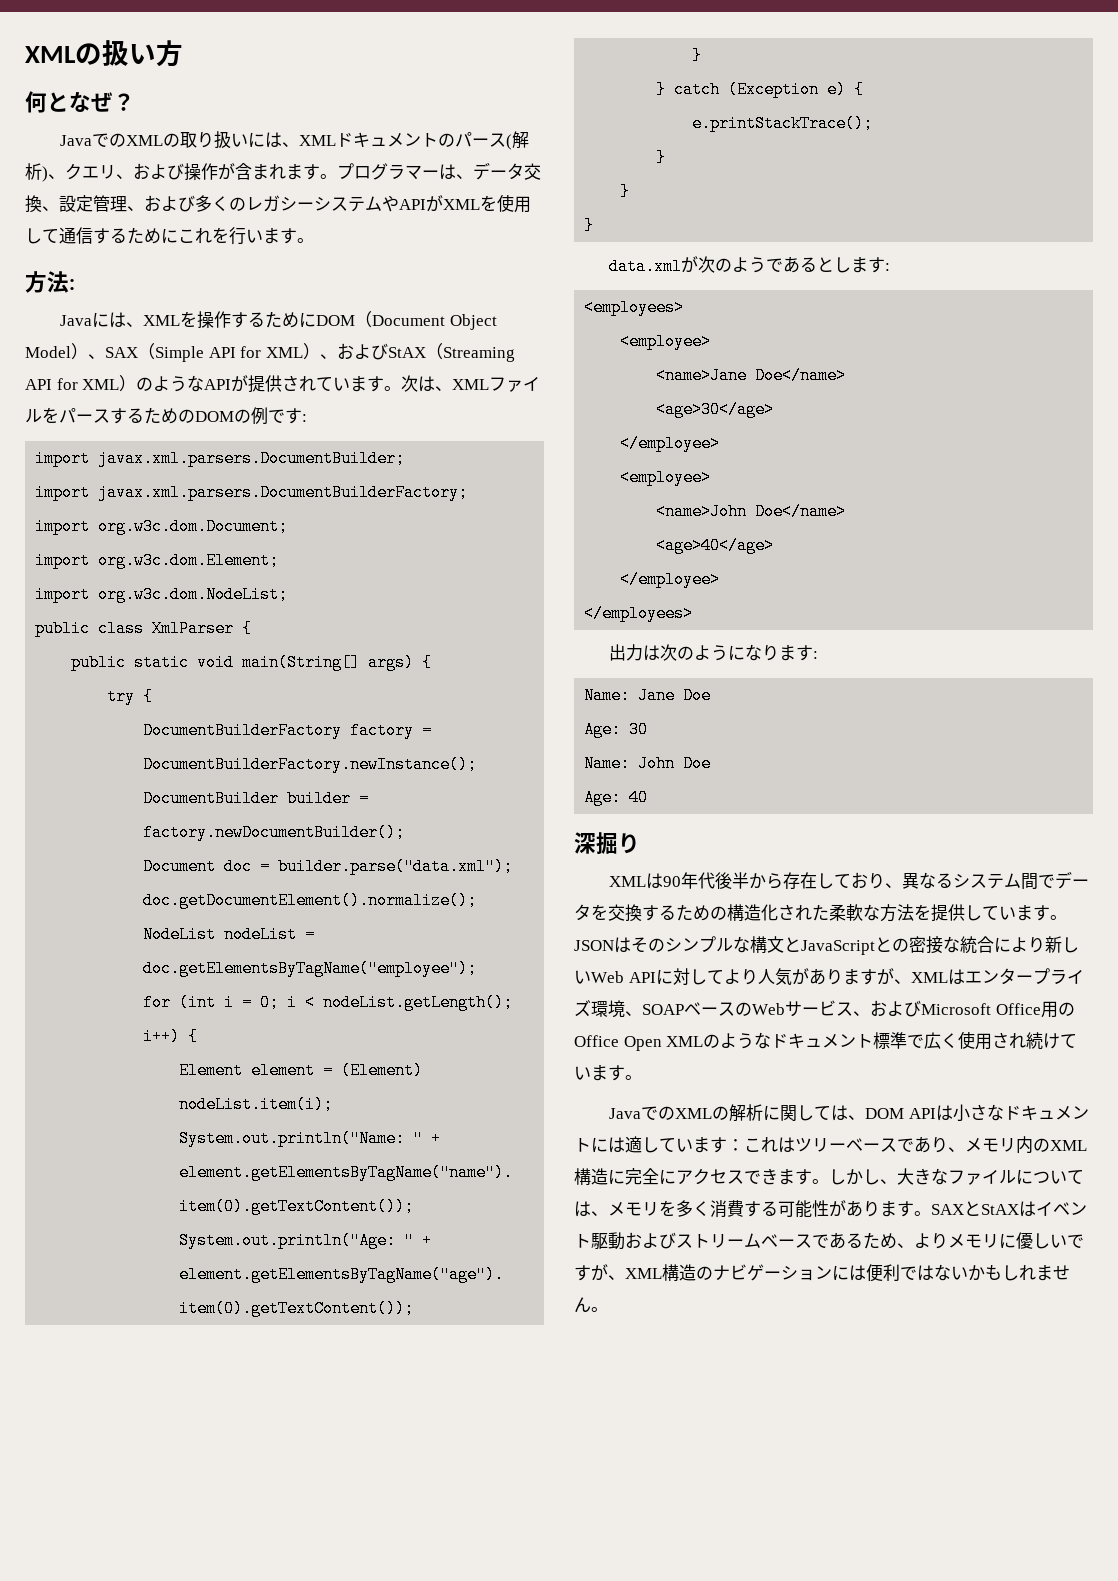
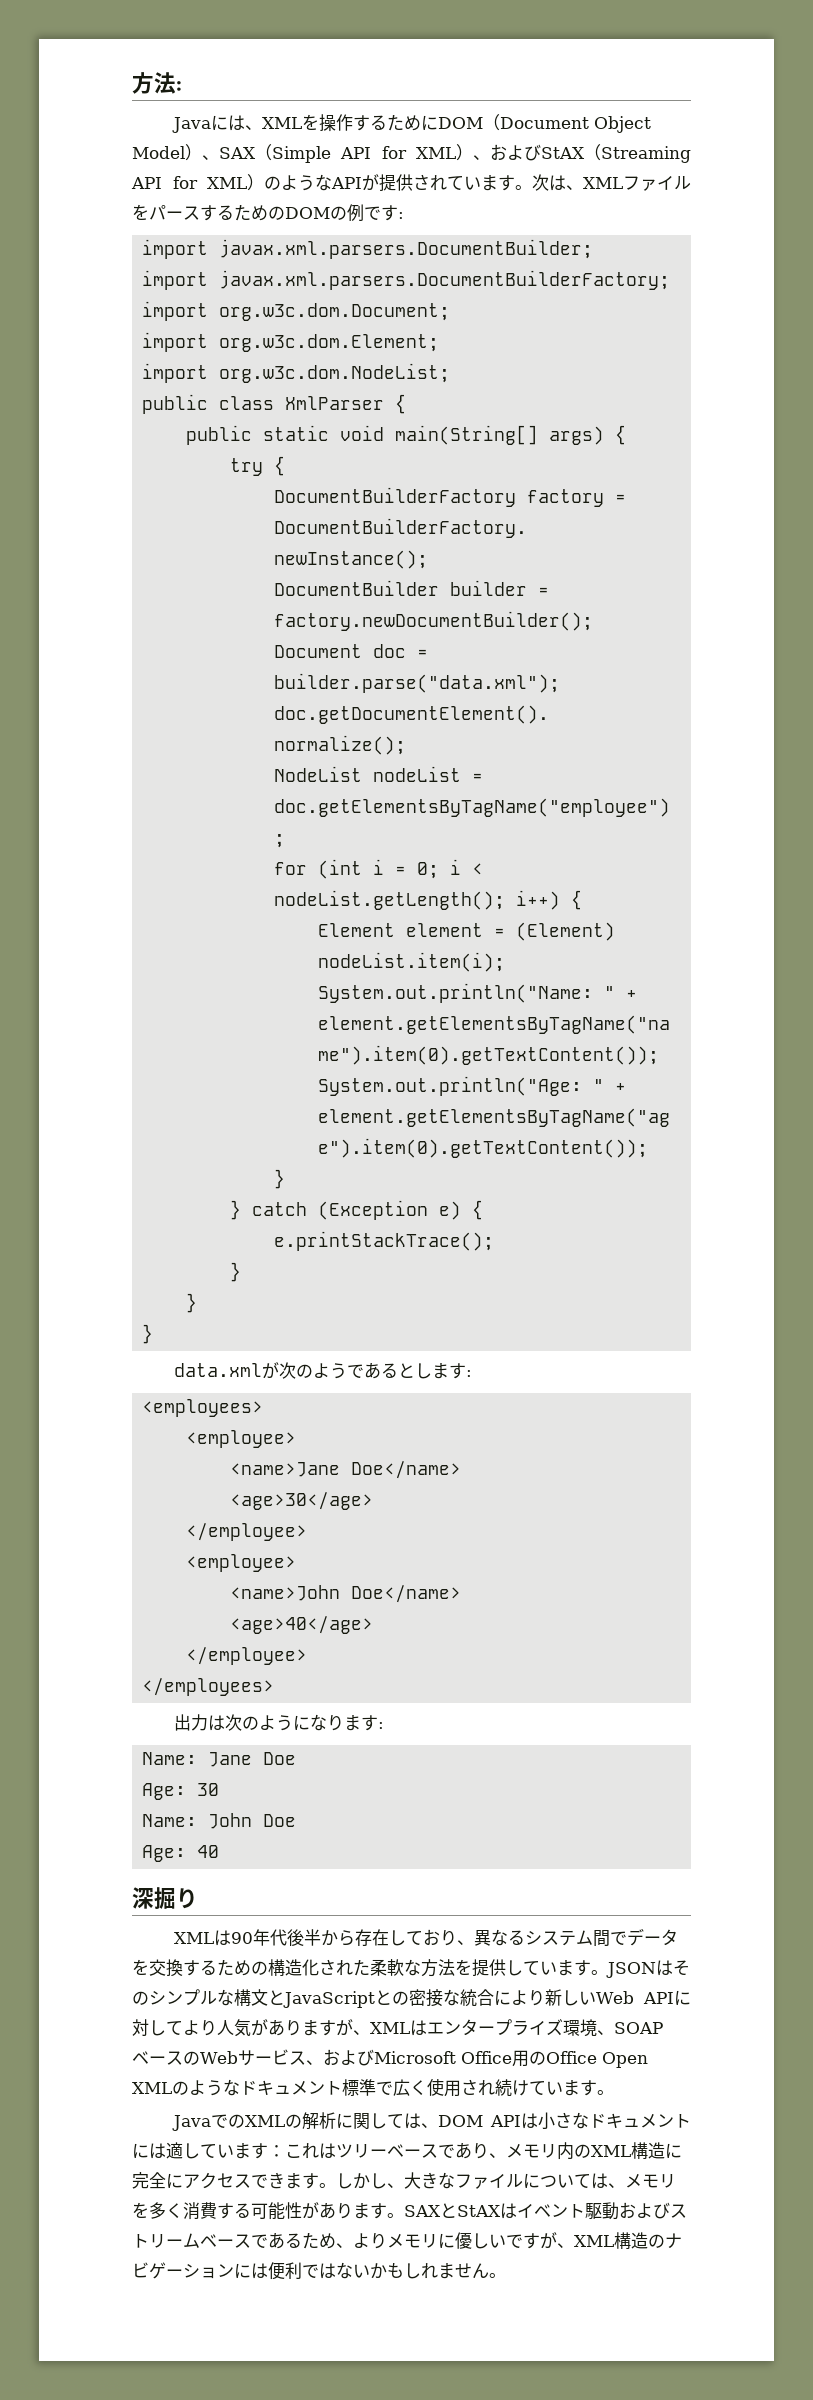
[25,40,183,67] [25,91,135,113] [60,131,530,150] [25,162,541,182] [25,194,531,213] [25,227,314,245] XMLの扱い方 // 何となぜ？ // JavaでのXMLの取り扱いには、XMLドキュメントのパース(解析)、クエリ、および操作が含まれます。プログラマーは、データ交換、設定管理、および多くのレガシーシステムやAPIがXMLを使用して通信するためにこれを行います。 // -> (132, 83) none

